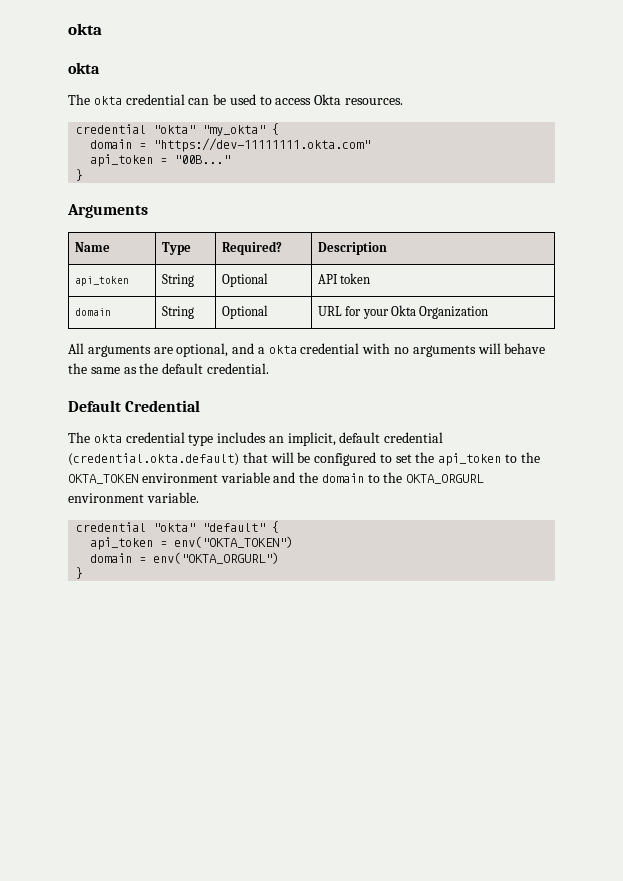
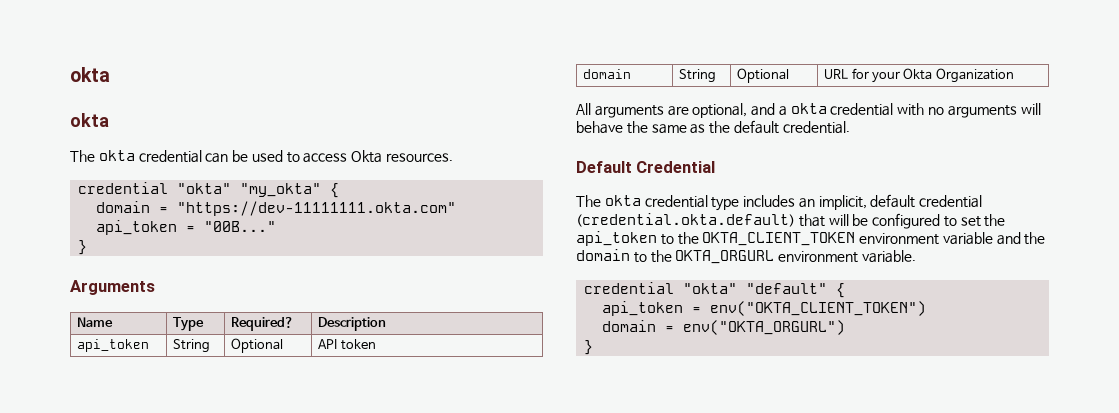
[68,474,138,484] OKTA_TOKEN -> [702,232,856,246] OKTA_CLIENT_TOKEN
[174,536,294,548] env("OKTA_TOKEN") -> [710,301,927,316] env("OKTA_CLIENT_TOKEN")

